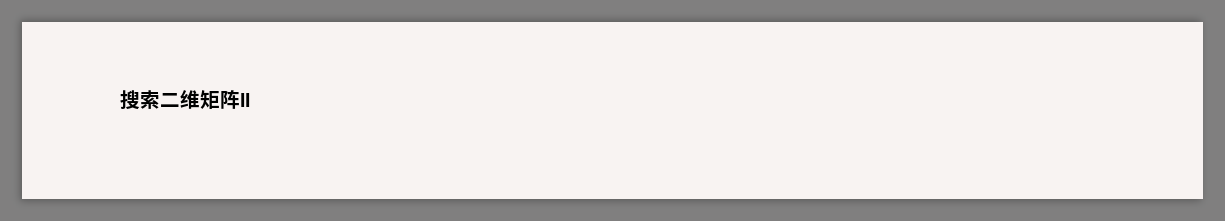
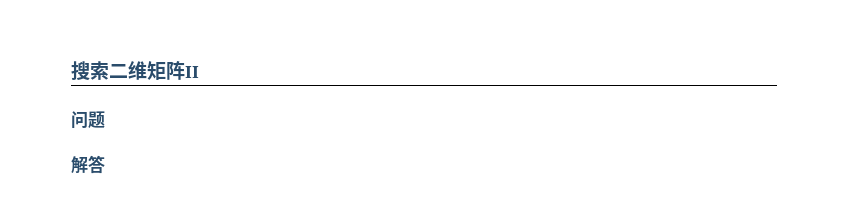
(250, 100) none -> [71,111,105,129] [71,155,105,174] // 问题 // 解答

